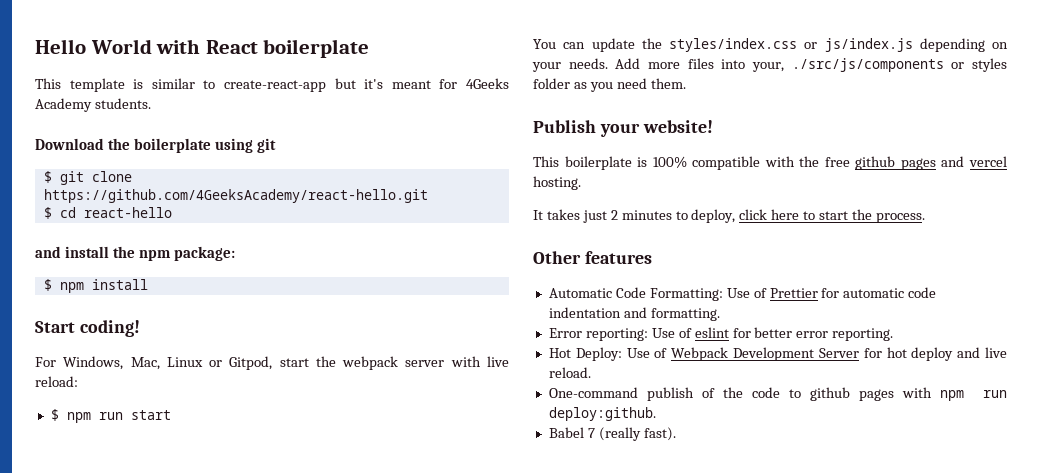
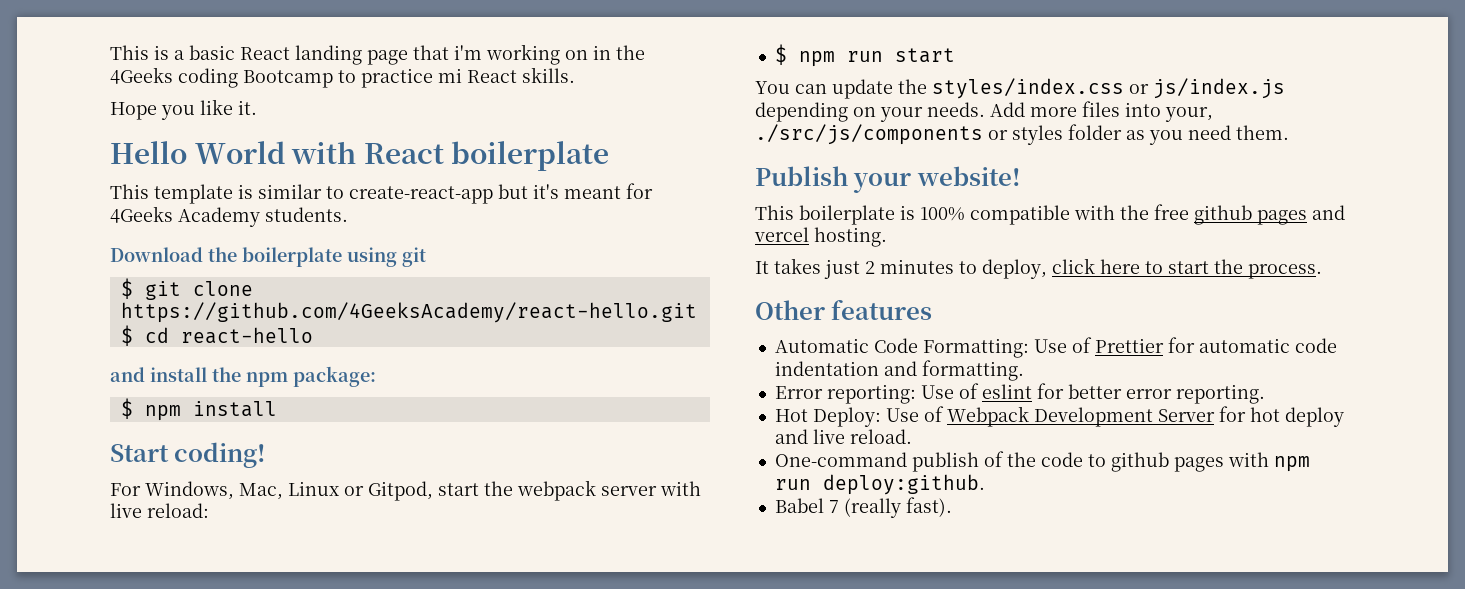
(35, 46) none -> [110,44,645,65] [110,67,575,88] [110,99,257,120] This is a basic React landing page that i'm working on in the 4Geeks coding Bootcamp to practice mi React skills. // Hope you like it. //

